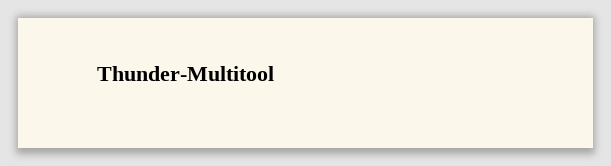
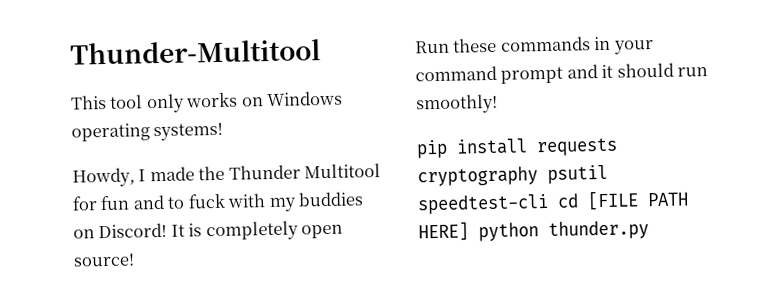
(274, 73) none -> [70,90,344,114] [71,122,224,142] [72,162,382,188] [72,191,365,213] [73,220,344,242] [73,253,135,267] [415,36,654,55] [415,62,709,84] [416,93,498,115] [416,137,618,159] [417,164,608,187] [417,190,689,215] [418,220,649,242] // This tool only works on Windows operating systems! // Howdy, I made the Thunder Multitool for fun and to fuck with my buddies on Discord! It is completely open source! // Run these commands in your command prompt and it should run smoothly! // pip install requests cryptography psutil speedtest-cli cd [FILE PATH HERE] python thunder.py

